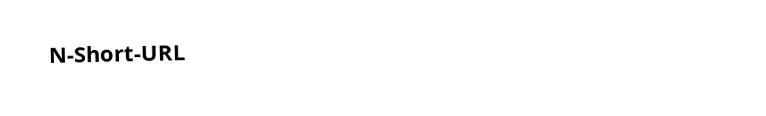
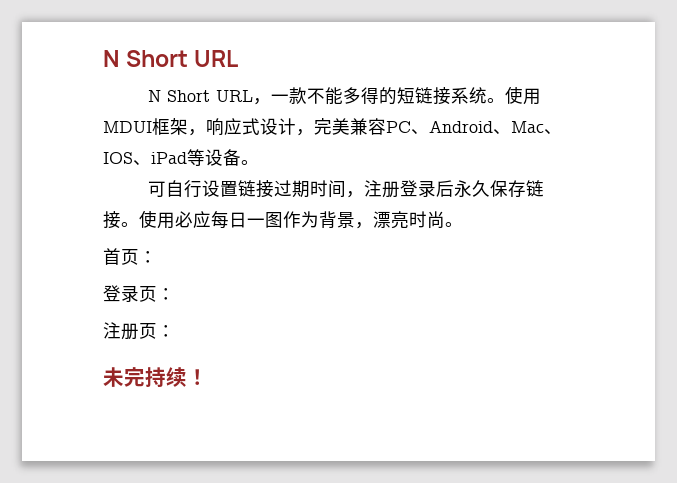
[48,44,186,63] N-Short-URL -> [103,50,239,67] [148,86,542,105] [103,118,562,136] [103,149,259,166] [148,180,545,198] [103,210,463,229] [103,248,157,265] [103,285,175,302] [103,322,175,340] [103,367,208,388] N Short URL // N Short URL，一款不能多得的短链接系统。使用MDUI框架，响应式设计，完美兼容PC、Android、Mac、IOS、iPad等设备。 // 可自行设置链接过期时间，注册登录后永久保存链接。使用必应每日一图作为背景，漂亮时尚。 // 首页： // 登录页： // 注册页： // 未完持续！

